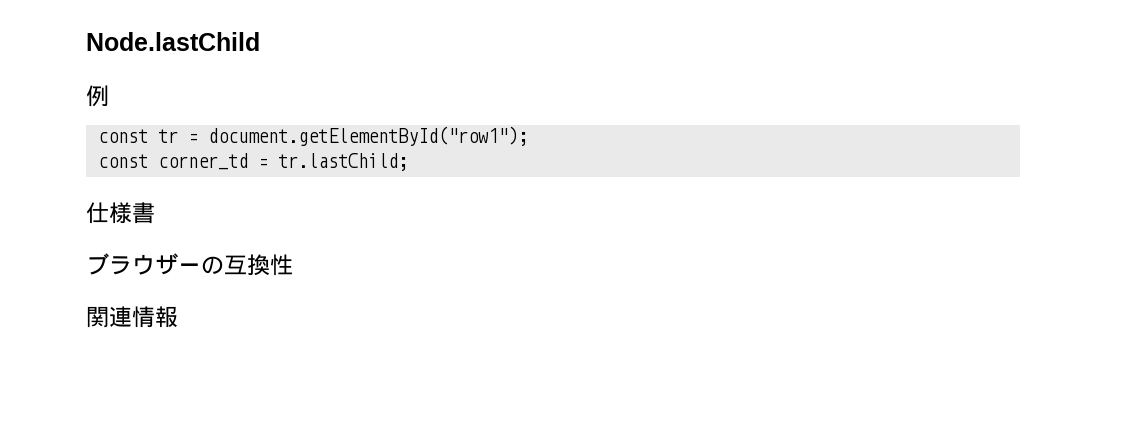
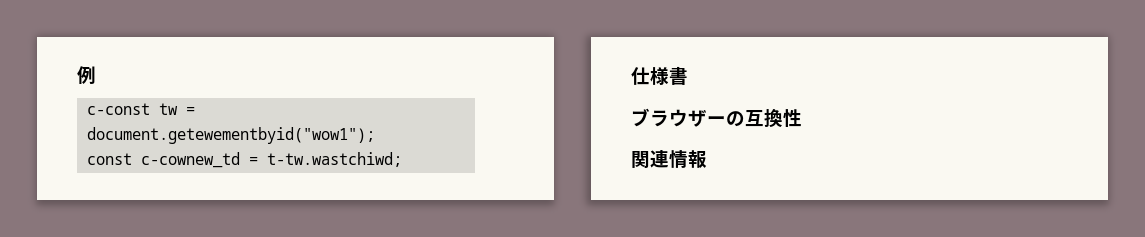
[86,32,260,51] Node.lastChild // -> (77, 75) none
[98,126,529,146] [98,153,409,171] const tr = document.getElementById("row1"); // const corner_td = tr.lastChild; -> [87,103,196,115] [87,127,376,144] [87,152,403,168] c-const tw = document.getewementbyid("wow1"); // const c-cownew_td = t-tw.wastchiwd;

